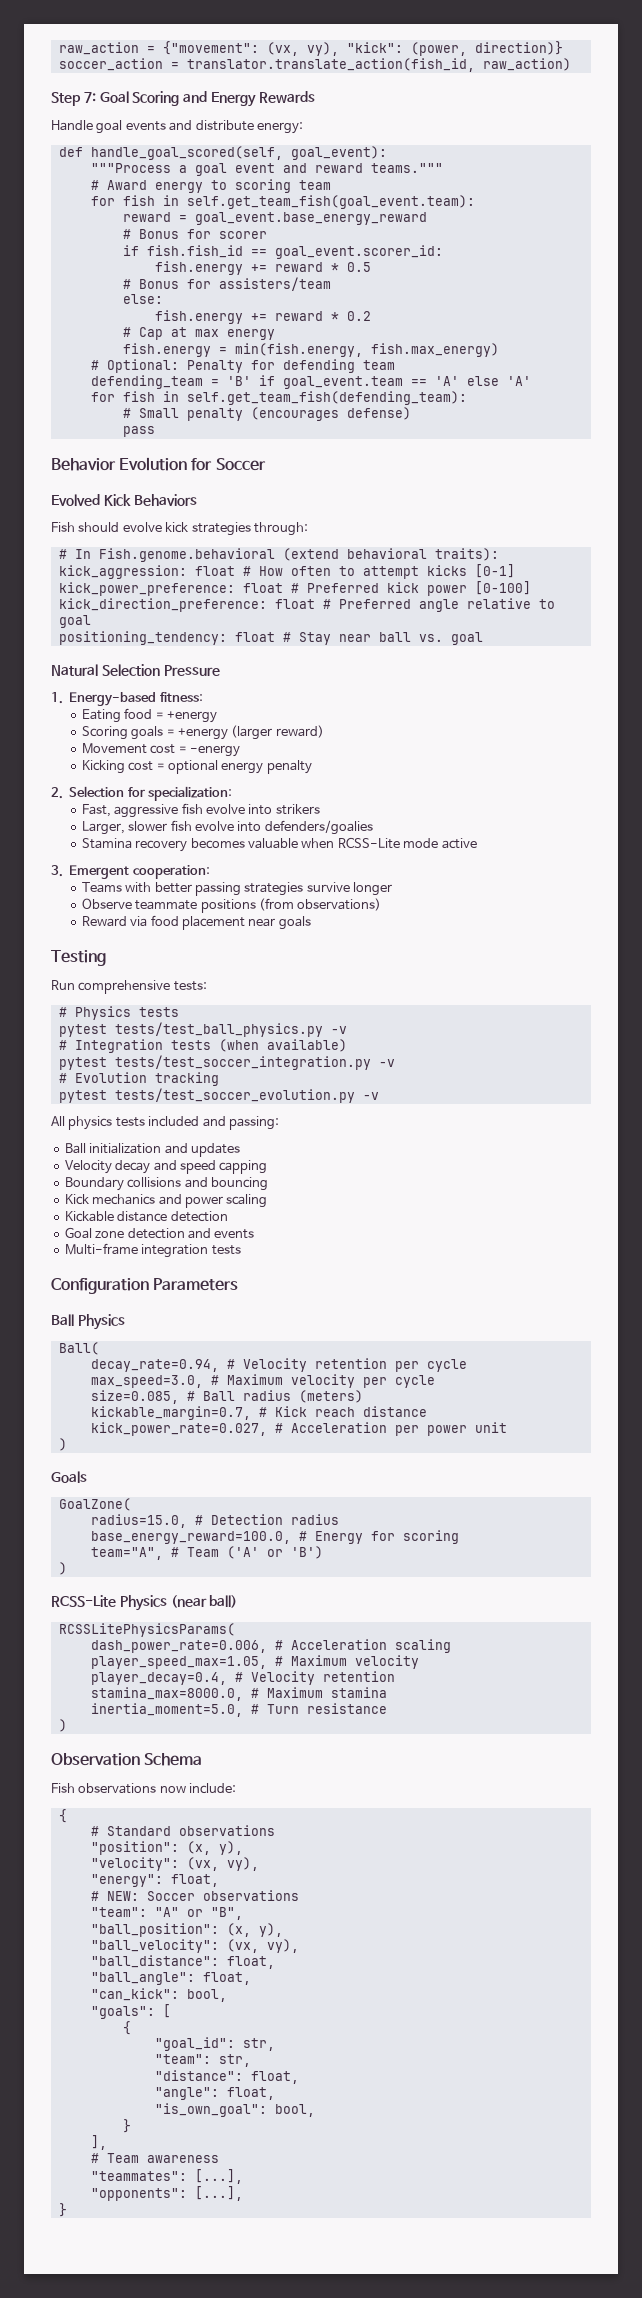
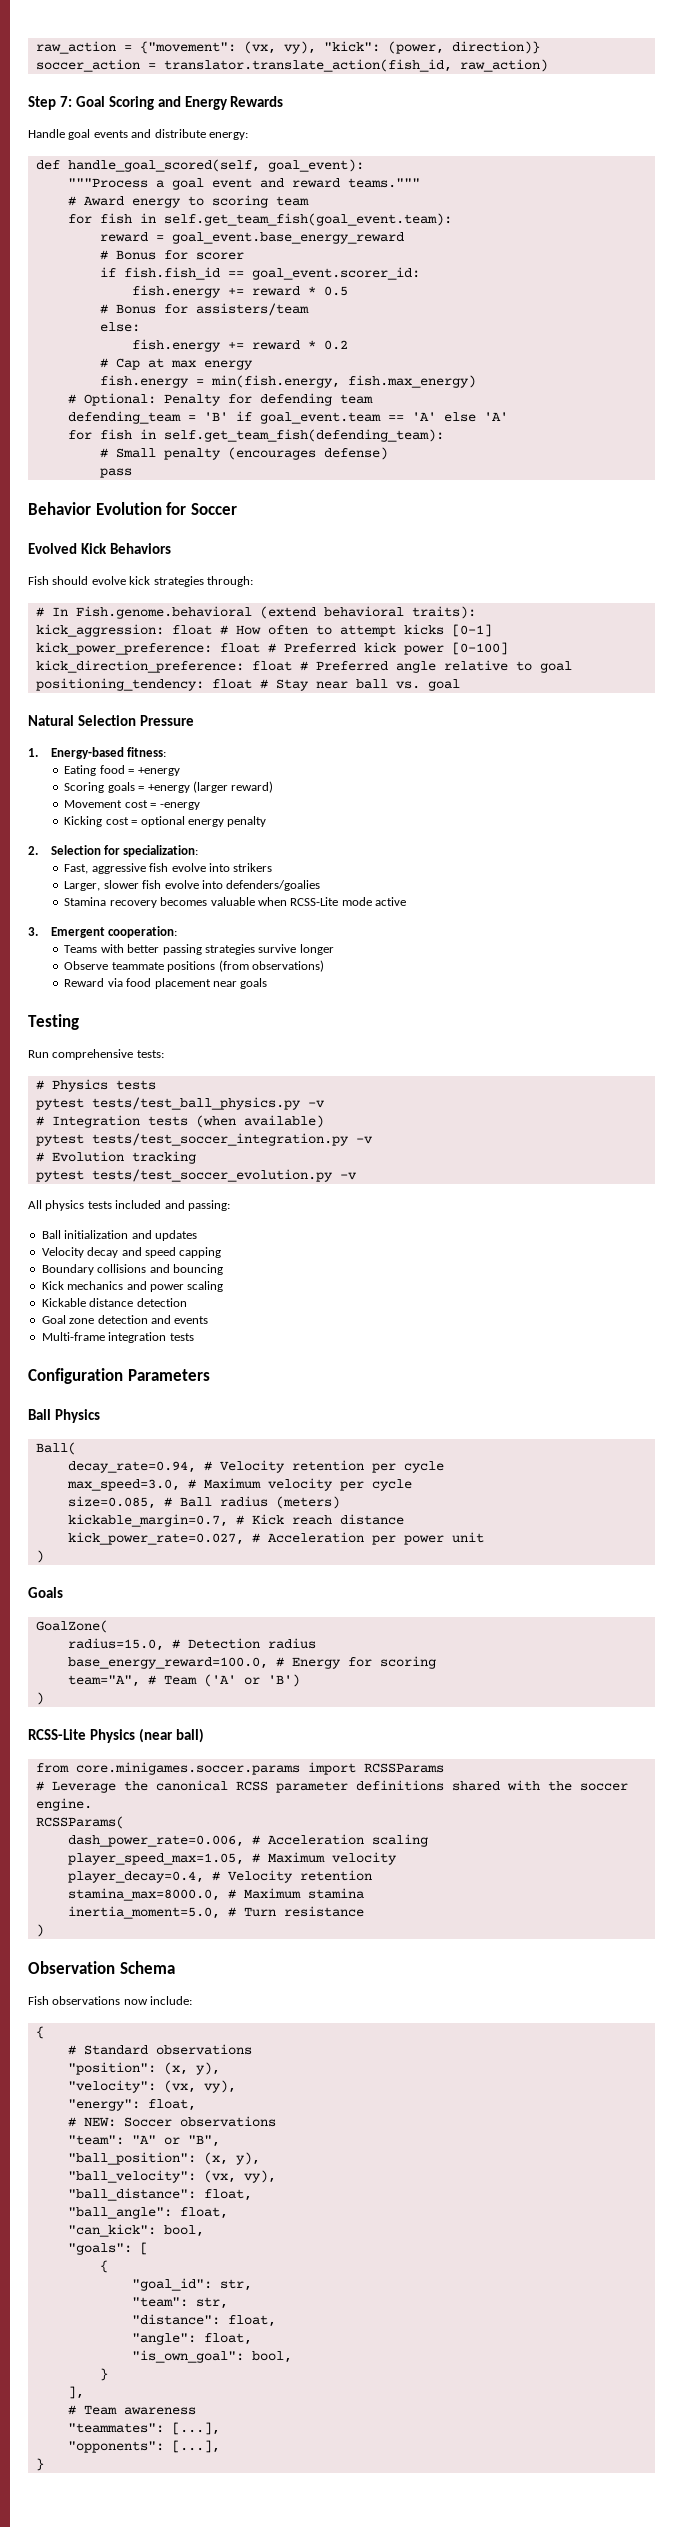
[58,1623,235,1637] RCSSLitePhysicsParams( -> [35,1762,444,1775] [35,1780,628,1793] [35,1798,92,1811] [35,1816,124,1829] from core.minigames.soccer.params import RCSSParams // # Leverage the canonical RCSS parameter definitions shared with the soccer engine. // RCSSParams(

